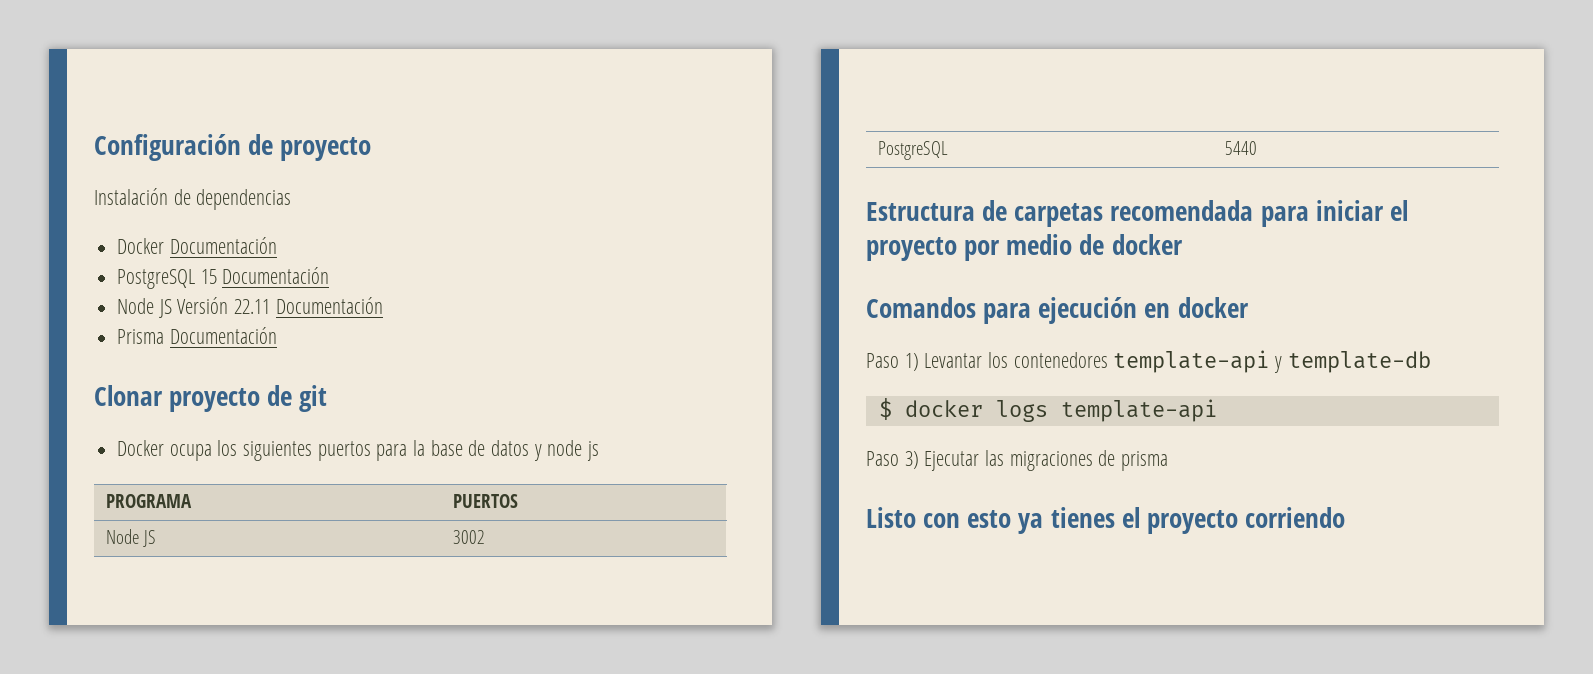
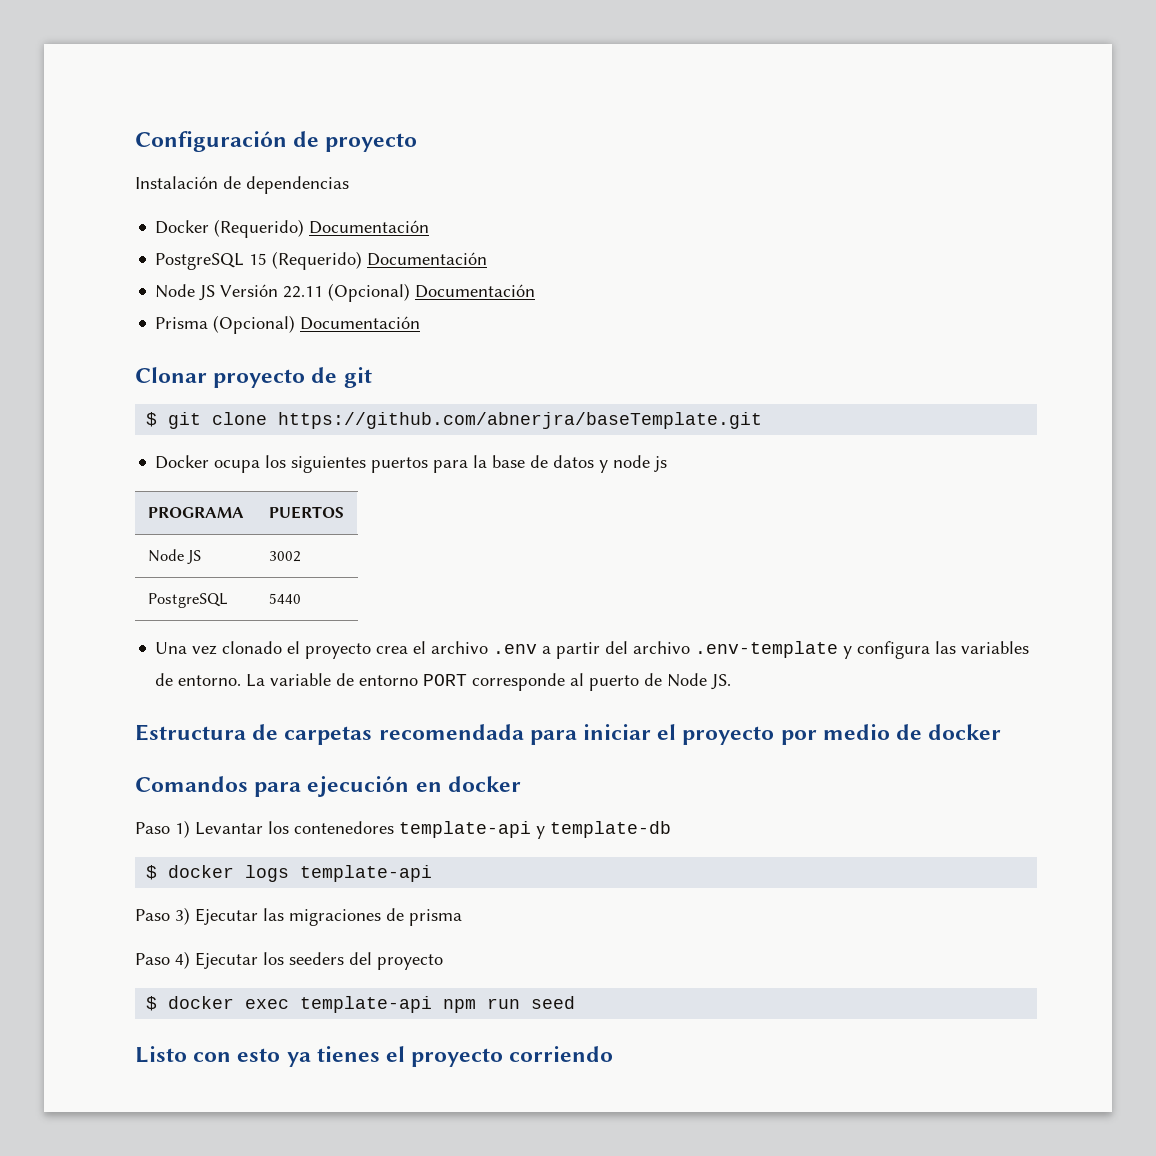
(165, 246) none -> [214,219,305,238] (Requerido)
(217, 276) none -> [272,251,363,270] (Requerido)
(271, 306) none -> [328,283,411,302] (Opcional)
(165, 336) none -> [213,315,296,334] (Opcional)
(328, 398) none -> [146,412,763,429] // $ git clone https://github.com/abnerjra/baseTemplate.git
(1257, 148) none -> [155,641,1030,659] [155,673,732,691] // Una vez clonado el proyecto crea el archivo .env a partir del archivo .env-template y configura las variables de entorno. La variable de entorno PORT corresponde al puerto de Node JS.
(1169, 461) none -> [135,951,443,970] [146,996,576,1013] // Paso 4) Ejecutar los seeders del proyecto // $ docker exec template-api npm run seed

